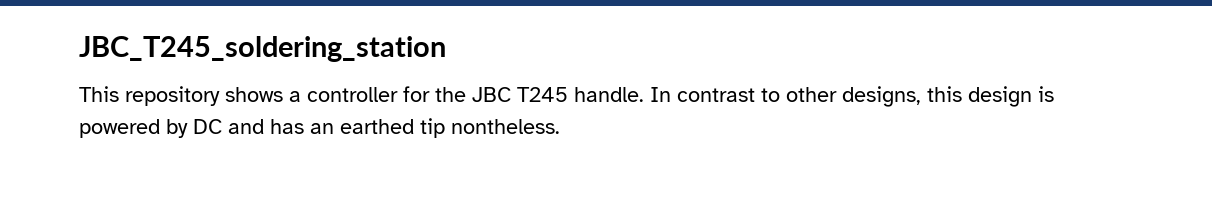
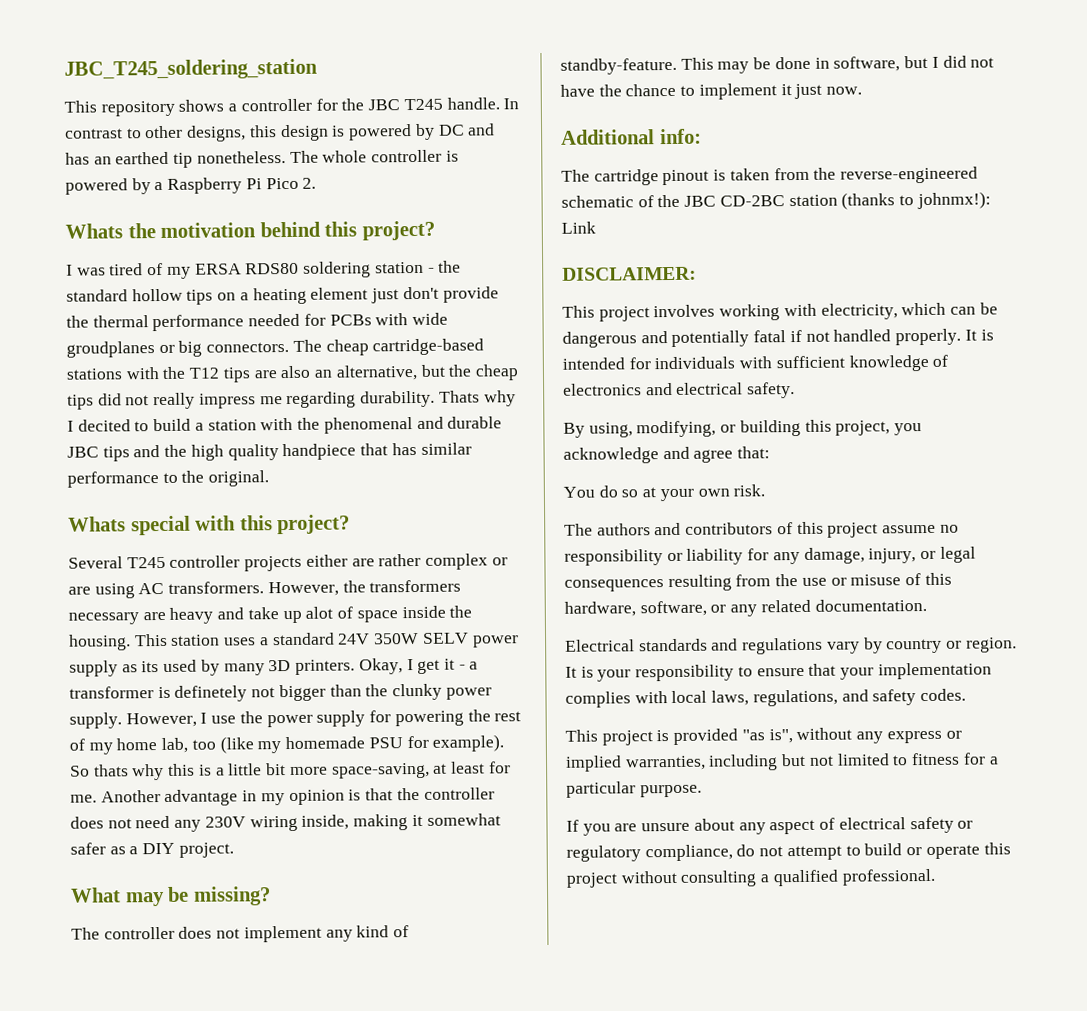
[451,119,560,134] nontheless. -> [196,149,459,164] [65,177,317,195] [65,220,435,241] [66,260,462,279] [66,286,499,305] [66,312,449,332] [66,338,485,358] [66,364,519,383] [67,390,516,410] [67,416,503,434] [67,442,472,462] [67,470,270,488] [68,514,351,536] [68,553,508,572] [68,579,462,599] [68,605,473,625] [69,632,519,651] [69,658,479,677] [69,683,492,702] [69,709,522,729] [69,734,505,755] [70,761,511,781] [70,787,495,806] [70,813,501,832] [70,842,234,858] [70,886,271,907] [71,925,410,943] [560,55,995,75] [560,83,863,100] [561,128,702,145] [561,166,979,186] [561,191,991,210] [561,221,596,234] [562,266,697,281] [562,302,998,322] [562,328,994,348] [562,354,949,372] [563,382,796,399] [563,419,923,438] [563,446,771,464] [563,484,766,502] [564,521,959,538] [564,546,976,566] [564,572,952,592] [564,598,927,617] [565,637,1017,655] [565,662,992,682] [565,688,967,708] [565,727,962,746] [565,752,999,772] [566,781,702,798] [566,816,974,836] [566,842,1011,862] [566,868,935,888] nonetheless. The whole controller is powered by a Raspberry Pi Pico 2. // Whats the motivation behind this project? // I was tired of my ERSA RDS80 soldering station - the standard hollow tips on a heating element just don't provide the thermal performance needed for PCBs with wide groudplanes or big connectors. The cheap cartridge-based stations with the T12 tips are also an alternative, but the cheap tips did not really impress me regarding durability. Thats why I decited to build a station with the phenomenal and durable JBC tips and the high quality handpiece that has similar performance to the original. // Whats special with this project? // Several T245 controller projects either are rather complex or are using AC transformers. However, the transformers necessary are heavy and take up alot of space inside the housing. This station uses a standard 24V 350W SELV power supply as its used by many 3D printers. Okay, I get it - a transformer is definetely not bigger than the clunky power supply. However, I use the power supply for powering the rest of my home lab, too (like my homemade PSU for example). So thats why this is a little bit more space-saving, at least for me. Another advantage in my opinion is that the controller does not need any 230V wiring inside, making it somewhat safer as a DIY project. // What may be missing? // The controller does not implement any kind of standby-feature. This may be done in software, but I did not have the chance to implement it just now. // Additional info: // The cartridge pinout is taken from the reverse-engineered schematic of the JBC CD-2BC station (thanks to johnmx!): Link // DISCLAIMER: // This project involves working with electricity, which can be dangerous and potentially fatal if not handled properly. It is intended for individuals with sufficient knowledge of electronics and electrical safety. // By using, modifying, or building this project, you acknowledge and agree that: // You do so at your own risk. // The authors and contributors of this project assume no responsibility or liability for any damage, injury, or legal consequences resulting from the use or misuse of this hardware, software, or any related documentation. // Electrical standards and regulations vary by country or region. It is your responsibility to ensure that your implementation complies with local laws, regulations, and safety codes. // This project is provided "as is", without any express or implied warranties, including but not limited to fitness for a particular purpose. // If you are unsure about any aspect of electrical safety or regulatory compliance, do not attempt to build or operate this project without consulting a qualified professional.

